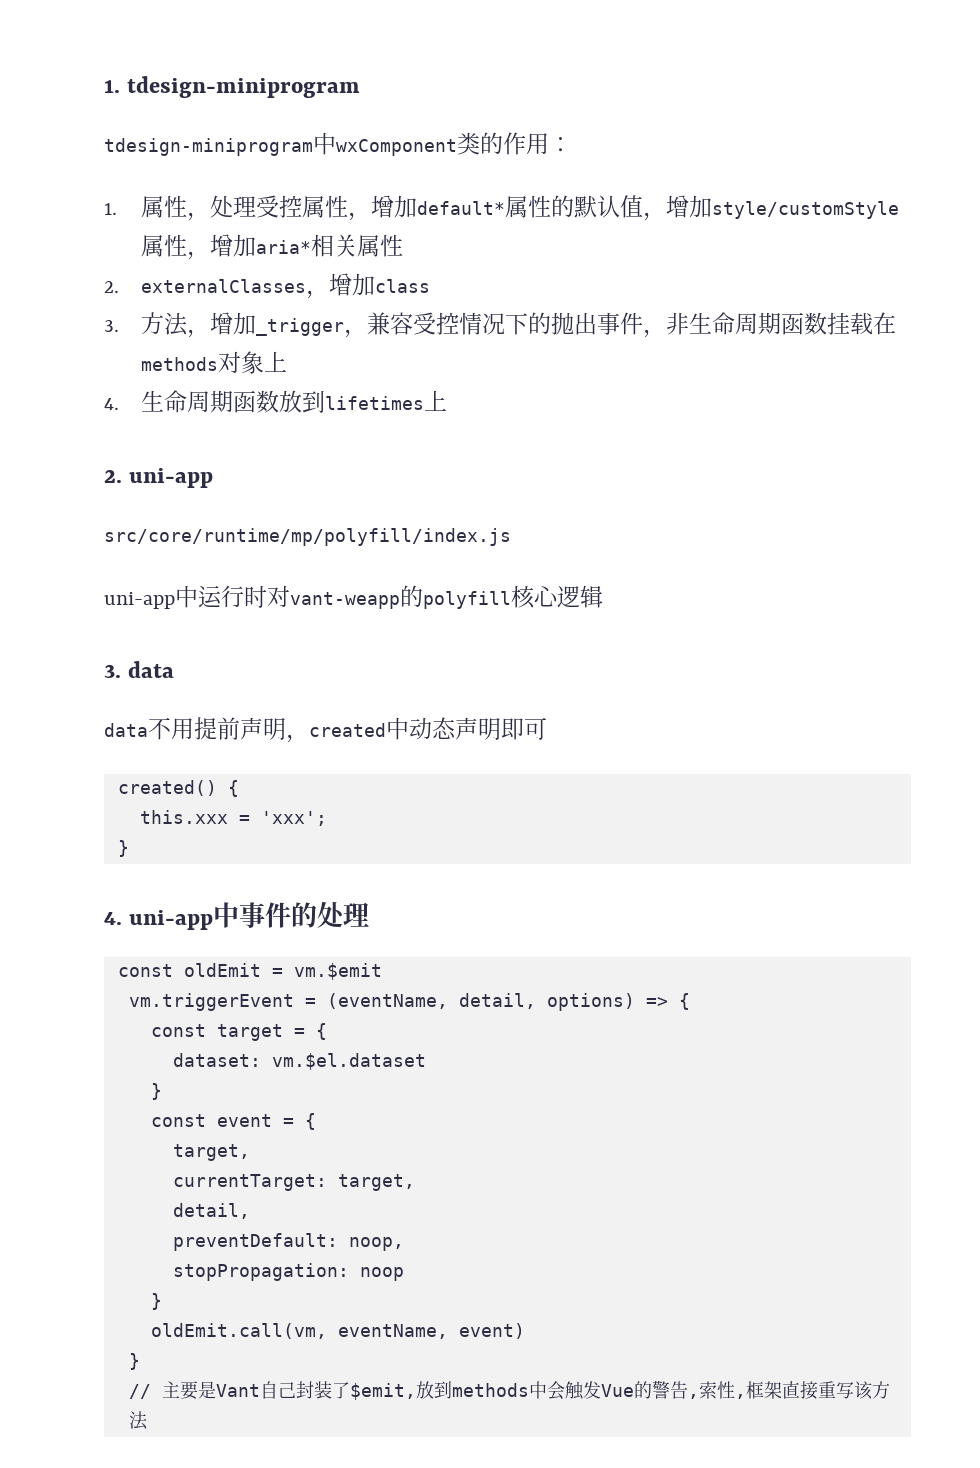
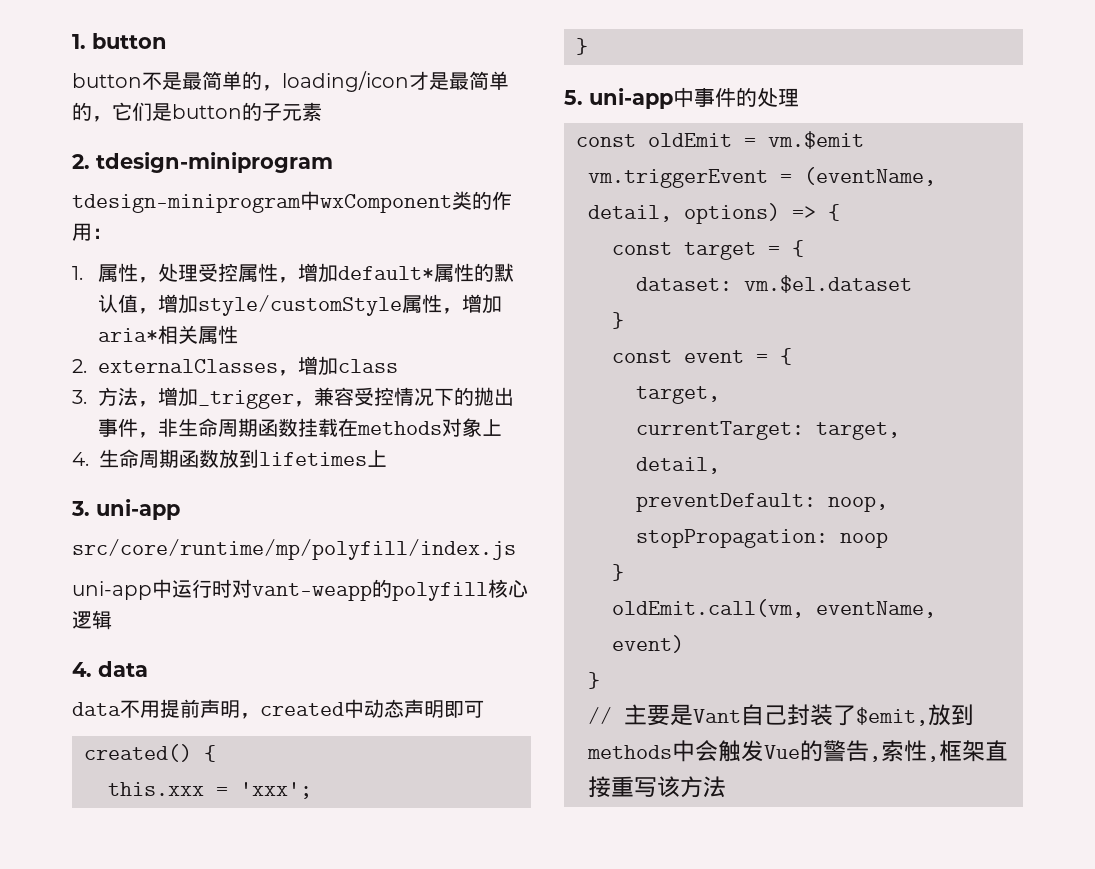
[104,80,120,93] 1. -> [72,33,167,49] [72,71,509,92] [72,102,322,122] [72,154,90,169] 1. button // button不是最简单的，loading/icon才是最简单的，它们是button的子元素 // 2.
[104,470,122,483] 2. -> [71,501,90,516] 3.
[104,664,121,678] 3. -> [72,662,92,677] 4.
[104,912,122,925] 4. -> [564,90,583,105] 5.

